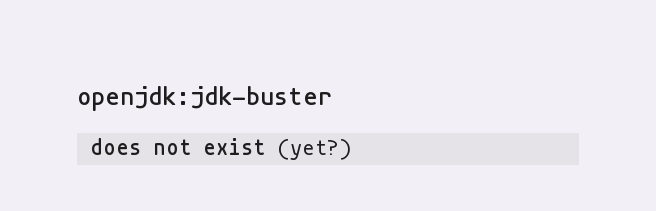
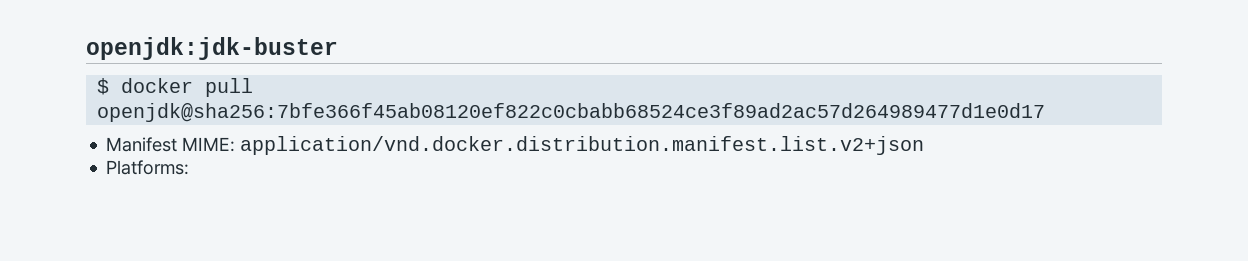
[89,138,352,160] does not exist (yet?) -> [97,78,254,97] [97,103,1046,122] [106,136,925,155] [106,160,190,175] $ docker pull openjdk@sha256:7bfe366f45ab08120ef822c0cbabb68524ce3f89ad2ac57d264989477d1e0d17 // Manifest MIME: application/vnd.docker.distribution.manifest.list.v2+json // Platforms:

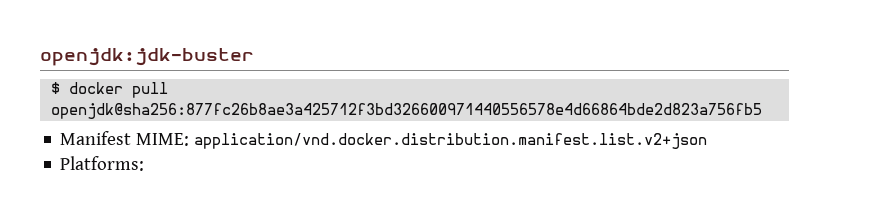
[97,103,1046,122] openjdk@sha256:7bfe366f45ab08120ef822c0cbabb68524ce3f89ad2ac57d264989477d1e0d17 -> [51,103,763,119] openjdk@sha256:877fc26b8ae3a425712f3bd326600971440556578e4d66864bde2d823a756fb5

